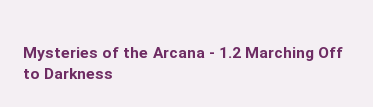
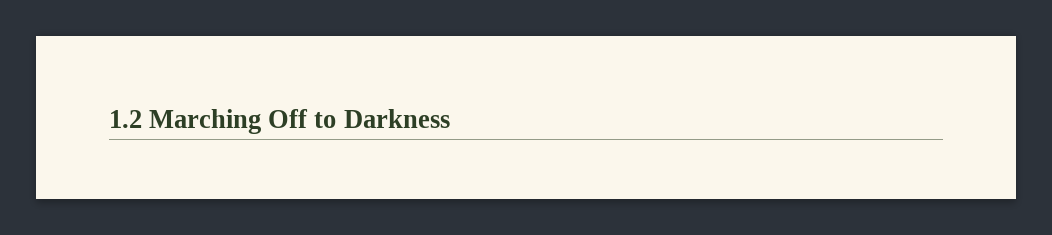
[23,47,215,61] Mysteries of the Arcana - -> (109, 119) none

